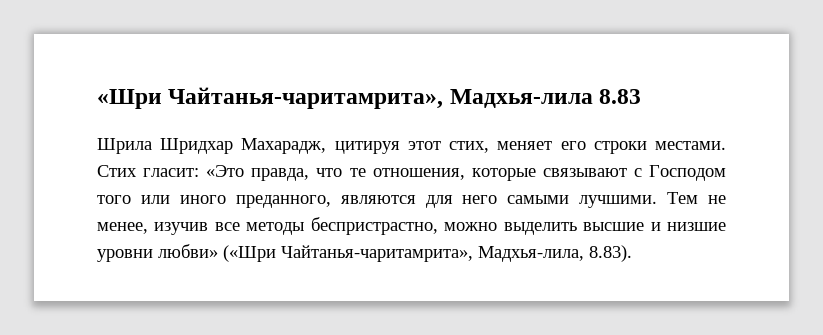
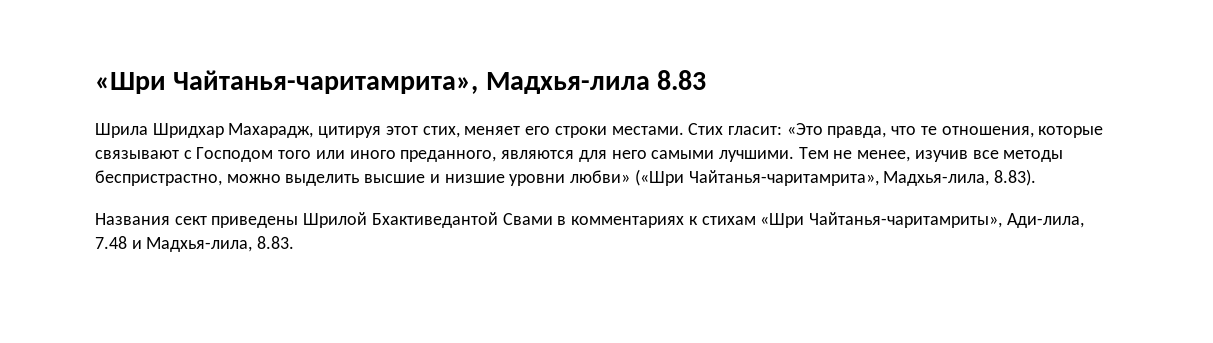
(632, 253) none -> [95,212,1084,228] [95,236,295,252] // Названия сект приведены Шрилой Бхактиведантой Свами в комментариях к стихам «Шри Чайтанья-чаритамриты», Ади-лила, 7.48 и Мадхья-лила, 8.83.

